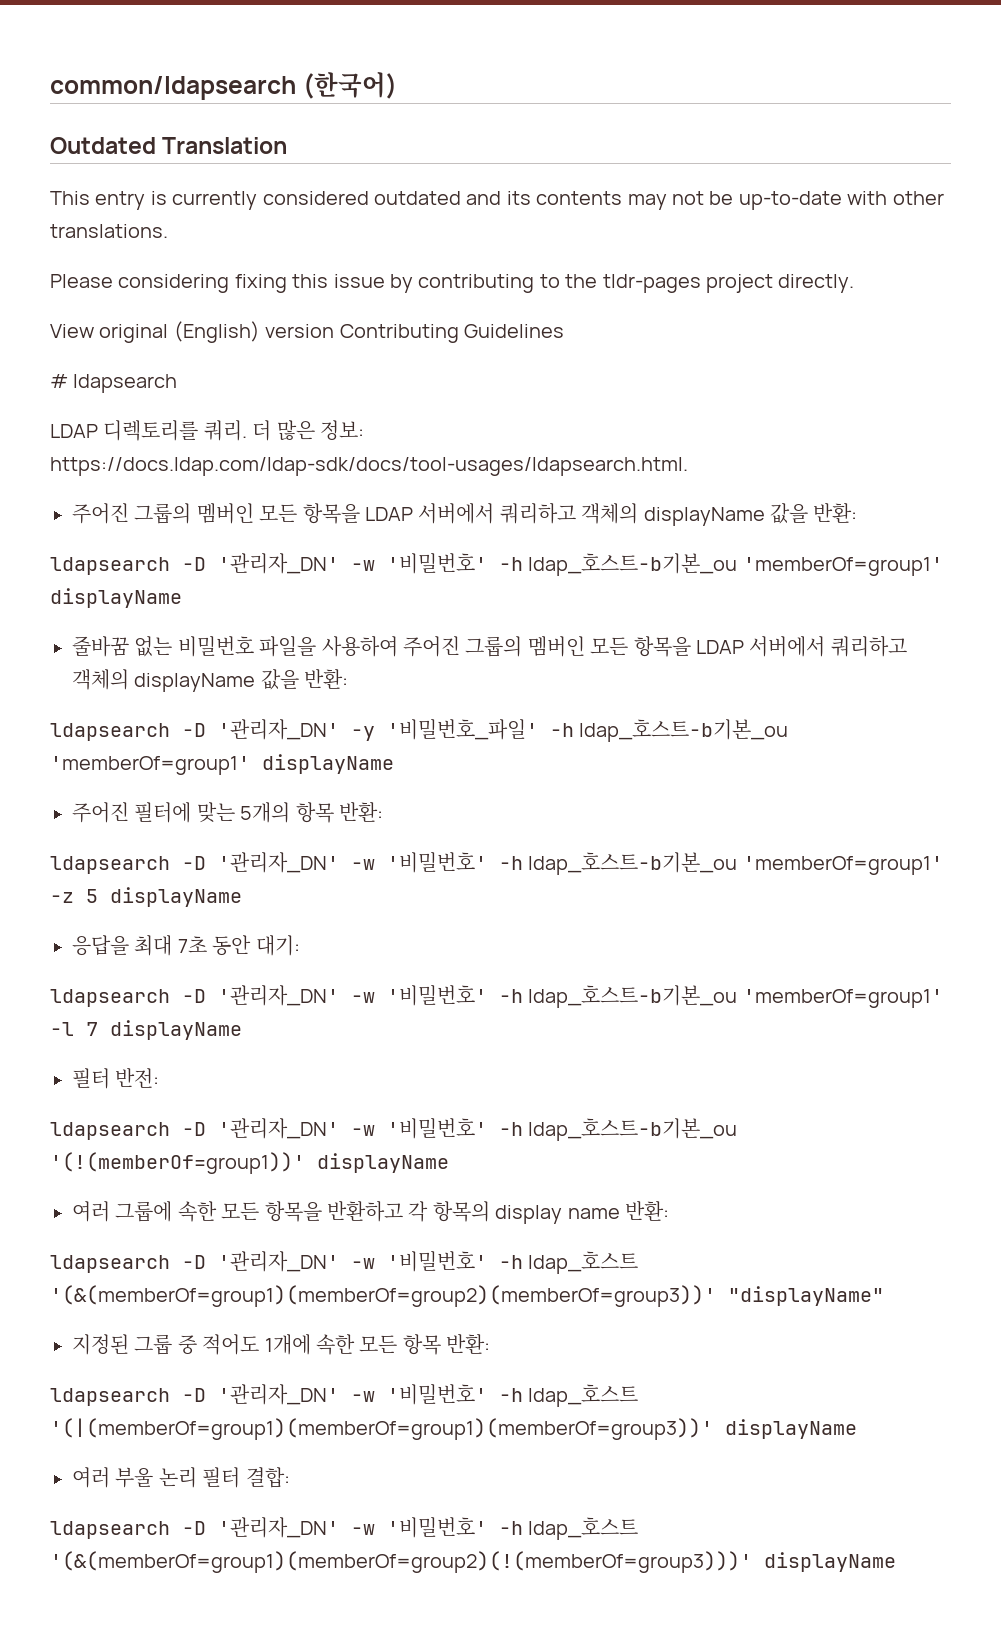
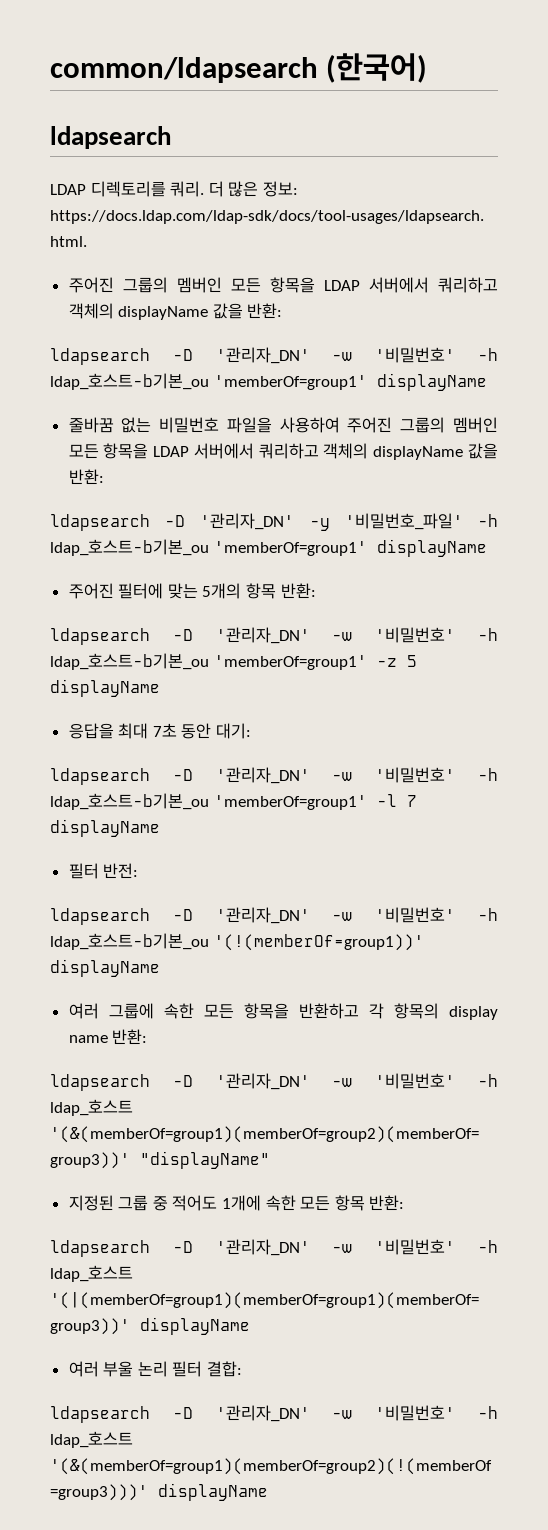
[50,137,288,154] [50,191,944,210] [50,224,168,238] [50,274,855,293] [50,321,564,343] [50,374,68,388] Outdated Translation // This entry is currently considered outdated and its contents may not be up-to-date with other translations. // Please considering fixing this issue by contributing to the tldr-pages project directly. // View original (English) version Contributing Guidelines // # -> (428, 68) none

